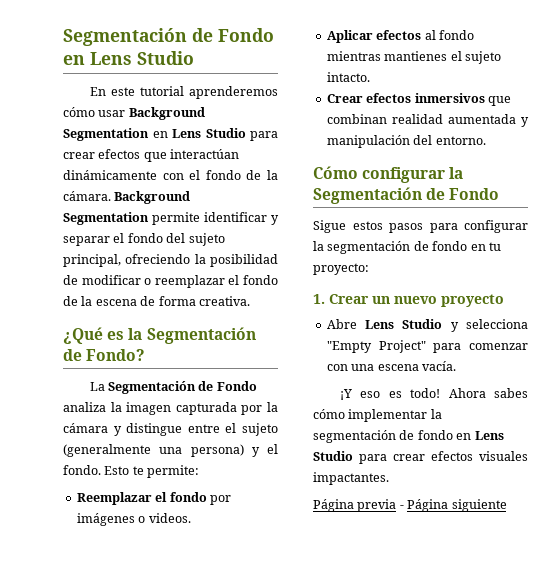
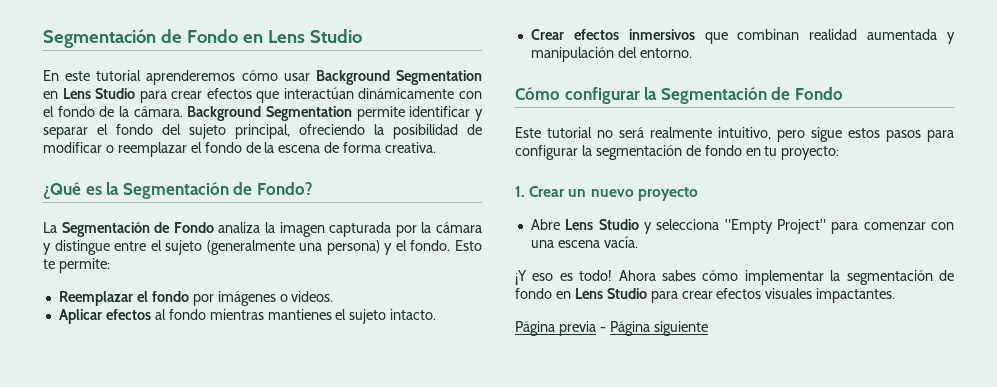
[313,220,346,233] Sigue -> [515,127,842,142] Este tutorial no será realmente intuitivo, pero sigue

